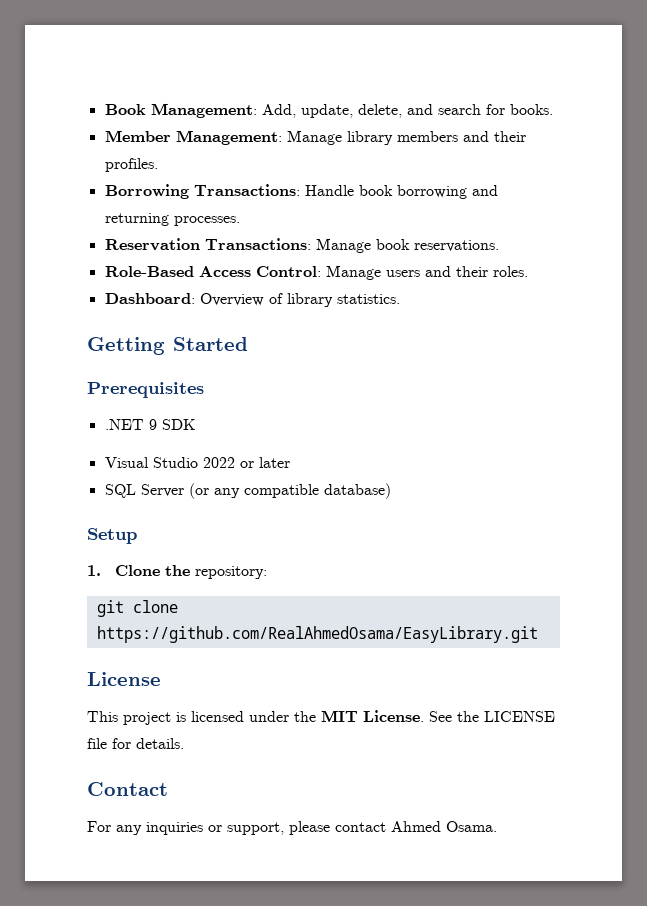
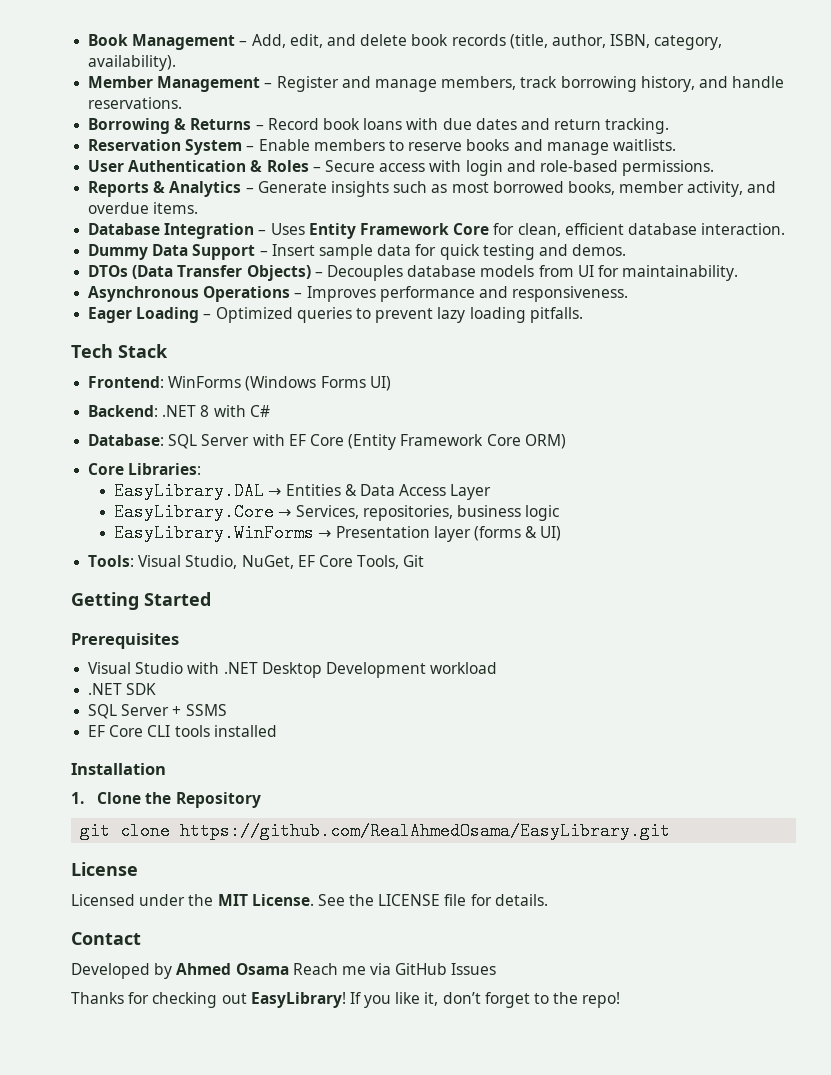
[150,103,553,118] [104,130,526,145] [104,158,158,172] [104,184,498,199] [104,213,240,226] [104,238,499,253] [104,265,528,280] [104,293,400,307] Management: Add, update, delete, and search for books. // Member Management: Manage library members and their profiles. // Borrowing Transactions: Handle book borrowing and returning processes. // Reservation Transactions: Manage book reservations. // Role-Based Access Control: Manage users and their roles. // Dashboard: Overview of library statistics. -> [132,34,723,50] [88,55,177,71] [88,76,785,92] [88,97,183,109] [88,118,670,134] [88,139,676,155] [88,160,715,176] [88,181,777,197] [88,202,199,214] [88,223,786,239] [88,244,627,260] [88,265,739,281] [88,286,629,302] [88,307,583,323] [71,344,168,358] [88,376,391,391] [88,405,270,417] [88,434,566,450] [88,463,202,475] [114,482,492,500] [114,503,560,521] [114,524,562,542] [88,555,425,569] Management – Add, edit, and delete book records (title, author, ISBN, category, availability). // Member Management – Register and manage members, track borrowing history, and handle reservations. // Borrowing & Returns – Record book loans with due dates and return tracking. // Reservation System – Enable members to reserve books and manage waitlists. // User Authentication & Roles – Secure access with login and role-based permissions. // Reports & Analytics – Generate insights such as most borrowed books, member activity, and overdue items. // Database Integration – Uses Entity Framework Core for clean, efficient database interaction. // Dummy Data Support – Insert sample data for quick testing and demos. // DTOs (Data Transfer Objects) – Decouples database models from UI for maintainability. // Asynchronous Operations – Improves performance and responsiveness. // Eager Loading – Optimized queries to prevent lazy loading pitfalls. // Tech Stack // Frontend: WinForms (Windows Forms UI) // Backend: .NET 8 with C# // Database: SQL Server with EF Core (Entity Framework Core ORM) // Core Libraries: // EasyLibrary.DAL → Entities & Data Access Layer // EasyLibrary.Core → Services, repositories, business logic // EasyLibrary.WinForms → Presentation layer (forms & UI) // Tools: Visual Studio, NuGet, EF Core Tools, Git
[104,419,195,430] // .NET 9 SDK -> (179, 641) none
[202,457,290,468] [104,483,391,499] [87,528,137,544] 2022 or later // SQL Server (or any compatible database) // Setup -> [187,662,498,678] [88,683,157,695] [88,704,227,719] [88,725,277,737] [71,763,166,775] with .NET Desktop Development workload // .NET SDK // SQL Server + SSMS // EF Core CLI tools installed // Installation
[194,566,267,579] repository: -> [175,792,261,808] Repository
[87,711,244,725] This project is licensed -> [71,894,135,906] Licensed
[87,821,497,835] For any inquiries or support, please contact Ahmed Osama. -> [71,963,497,979] [71,992,621,1008] Developed by Ahmed Osama Reach me via GitHub Issues // Thanks for checking out EasyLibrary! If you like it, don’t forget to the repo!

